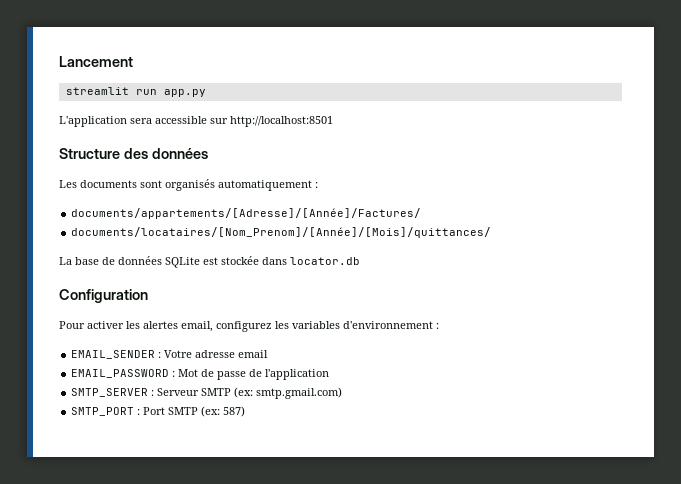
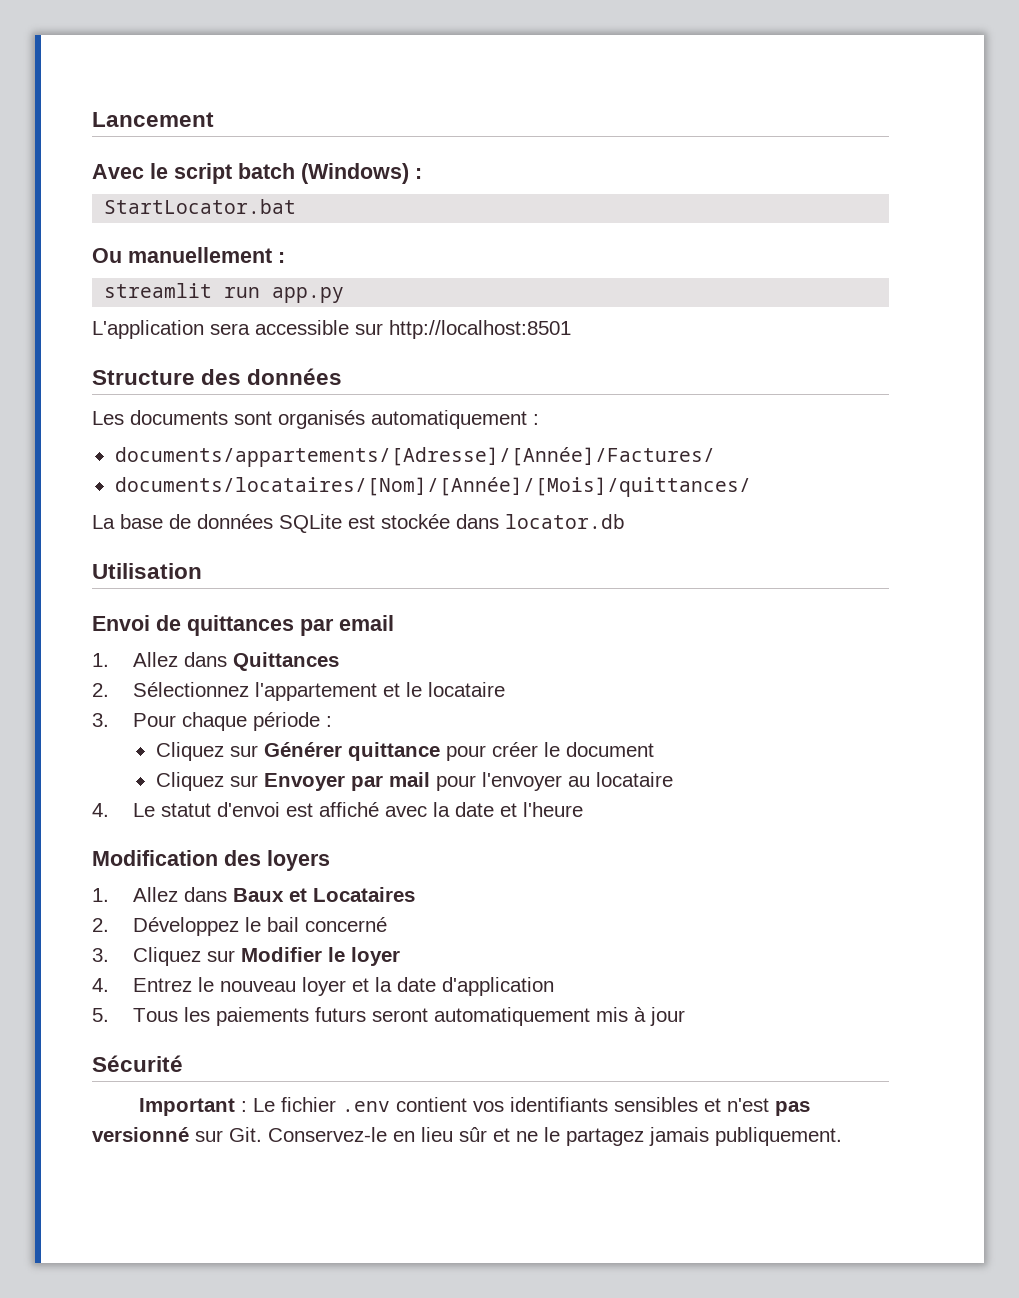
(133, 61) none -> [92,163,422,184] [104,199,297,214] [92,247,285,263] // Avec le script batch (Windows) : // StartLocator.bat // Ou manuellement :
[71,227,492,238] documents/locataires/[Nom_Prenom]/[Année]/[Mois]/quittances/ -> [114,477,751,497] documents/locataires/[Nom]/[Année]/[Mois]/quittances/
[59,289,148,303] [59,321,439,332] [71,350,269,359] [71,369,330,380] [71,387,343,399] [71,406,246,417] Configuration // Pour activer les alertes email, configurez les variables d'environnement : // EMAIL_SENDER : Votre adresse email // EMAIL_PASSWORD : Mot de passe de l'application // SMTP_SERVER : Serveur SMTP (ex: smtp.gmail.com) // SMTP_PORT : Port SMTP (ex: 587) -> [92,563,202,579] [92,615,394,636] [92,652,339,671] [92,682,505,701] [92,712,332,731] [155,742,654,761] [155,772,673,791] [92,802,583,817] [92,850,330,871] [92,887,415,902] [92,917,387,936] [92,947,400,966] [92,977,554,996] [92,1007,685,1026] [92,1055,183,1072] [138,1097,810,1116] [92,1127,842,1146] Utilisation // Envoi de quittances par email // 1. Allez dans Quittances // 2. Sélectionnez l'appartement et le locataire // 3. Pour chaque période : // Cliquez sur Générer quittance pour créer le document // Cliquez sur Envoyer par mail pour l'envoyer au locataire // 4. Le statut d'envoi est affiché avec la date et l'heure // Modification des loyers // 1. Allez dans Baux et Locataires // 2. Développez le bail concerné // 3. Cliquez sur Modifier le loyer // 4. Entrez le nouveau loyer et la date d'application // 5. Tous les paiements futurs seront automatiquement mis à jour // Sécurité // Important : Le fichier .env contient vos identifiants sensibles et n'est pas versionné sur Git. Conservez-le en lieu sûr et ne le partagez jamais publiquement.

